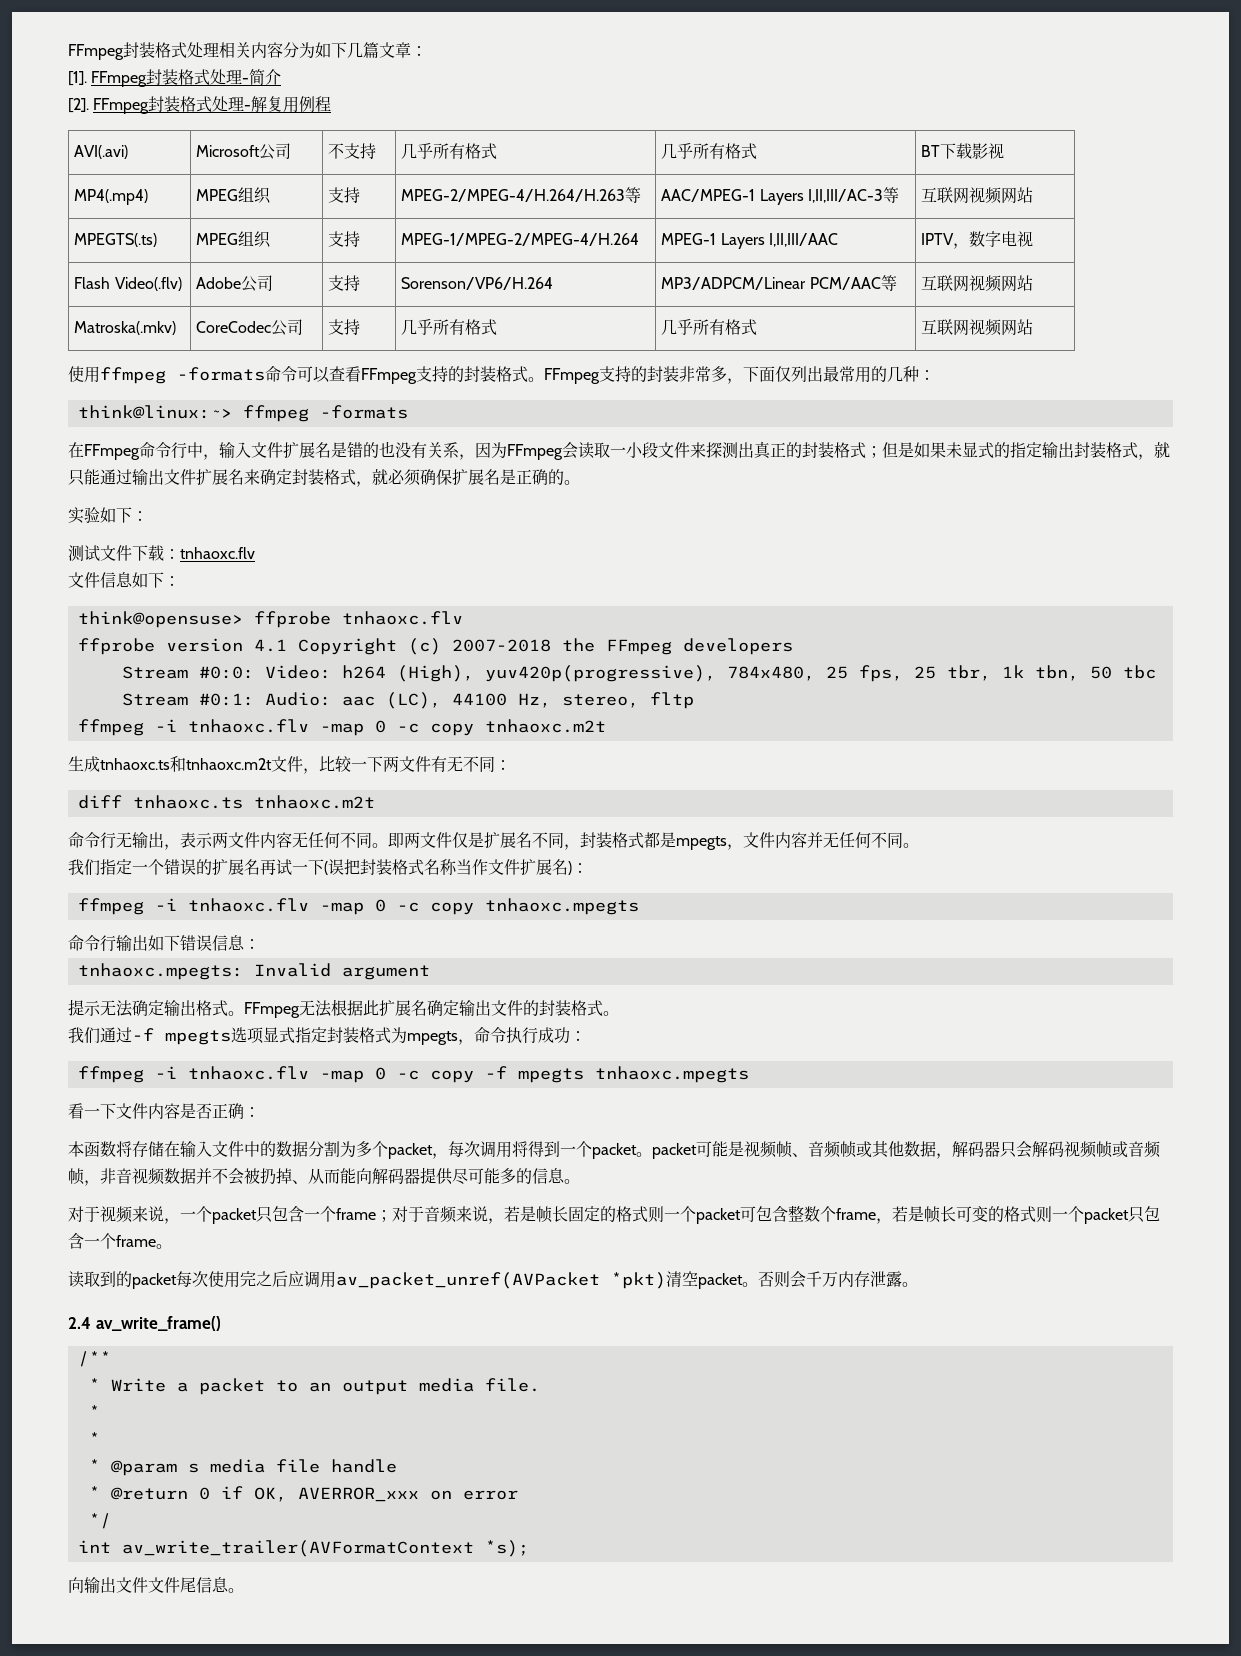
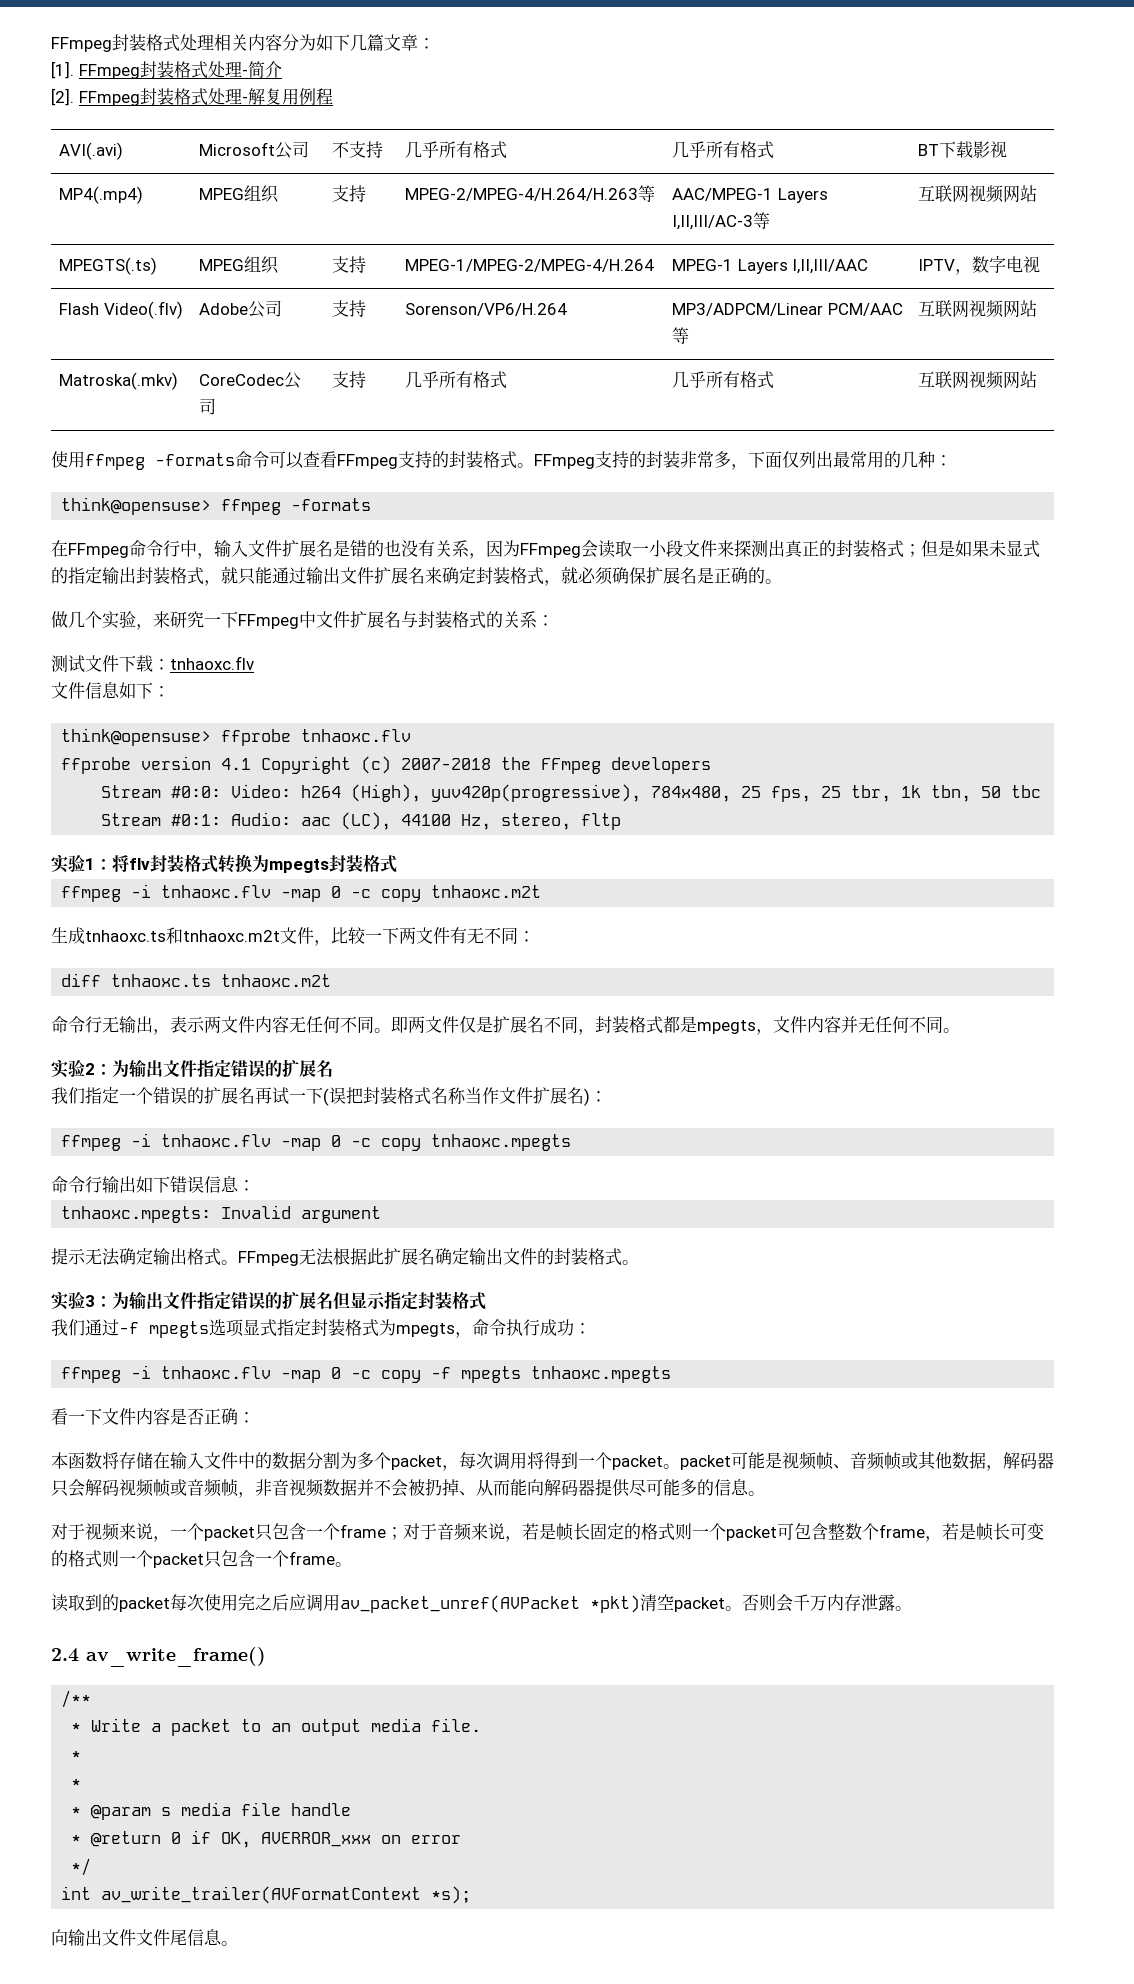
[77,405,232,419] think@linux:~> -> [61,497,212,515] think@opensuse>
[68,507,132,524] 实验如下 -> [51,611,537,630] 做几个实验，来研究一下FFmpeg中文件扩展名与封装格式的关系
(694, 700) none -> [51,854,397,873] // 实验1：将flv封装格式转换为mpegts封装格式
(919, 845) none -> [51,1059,333,1078] // 实验2：为输出文件指定错误的扩展名
(619, 1013) none -> [51,1291,486,1310] // 实验3：为输出文件指定错误的扩展名但显示指定封装格式

